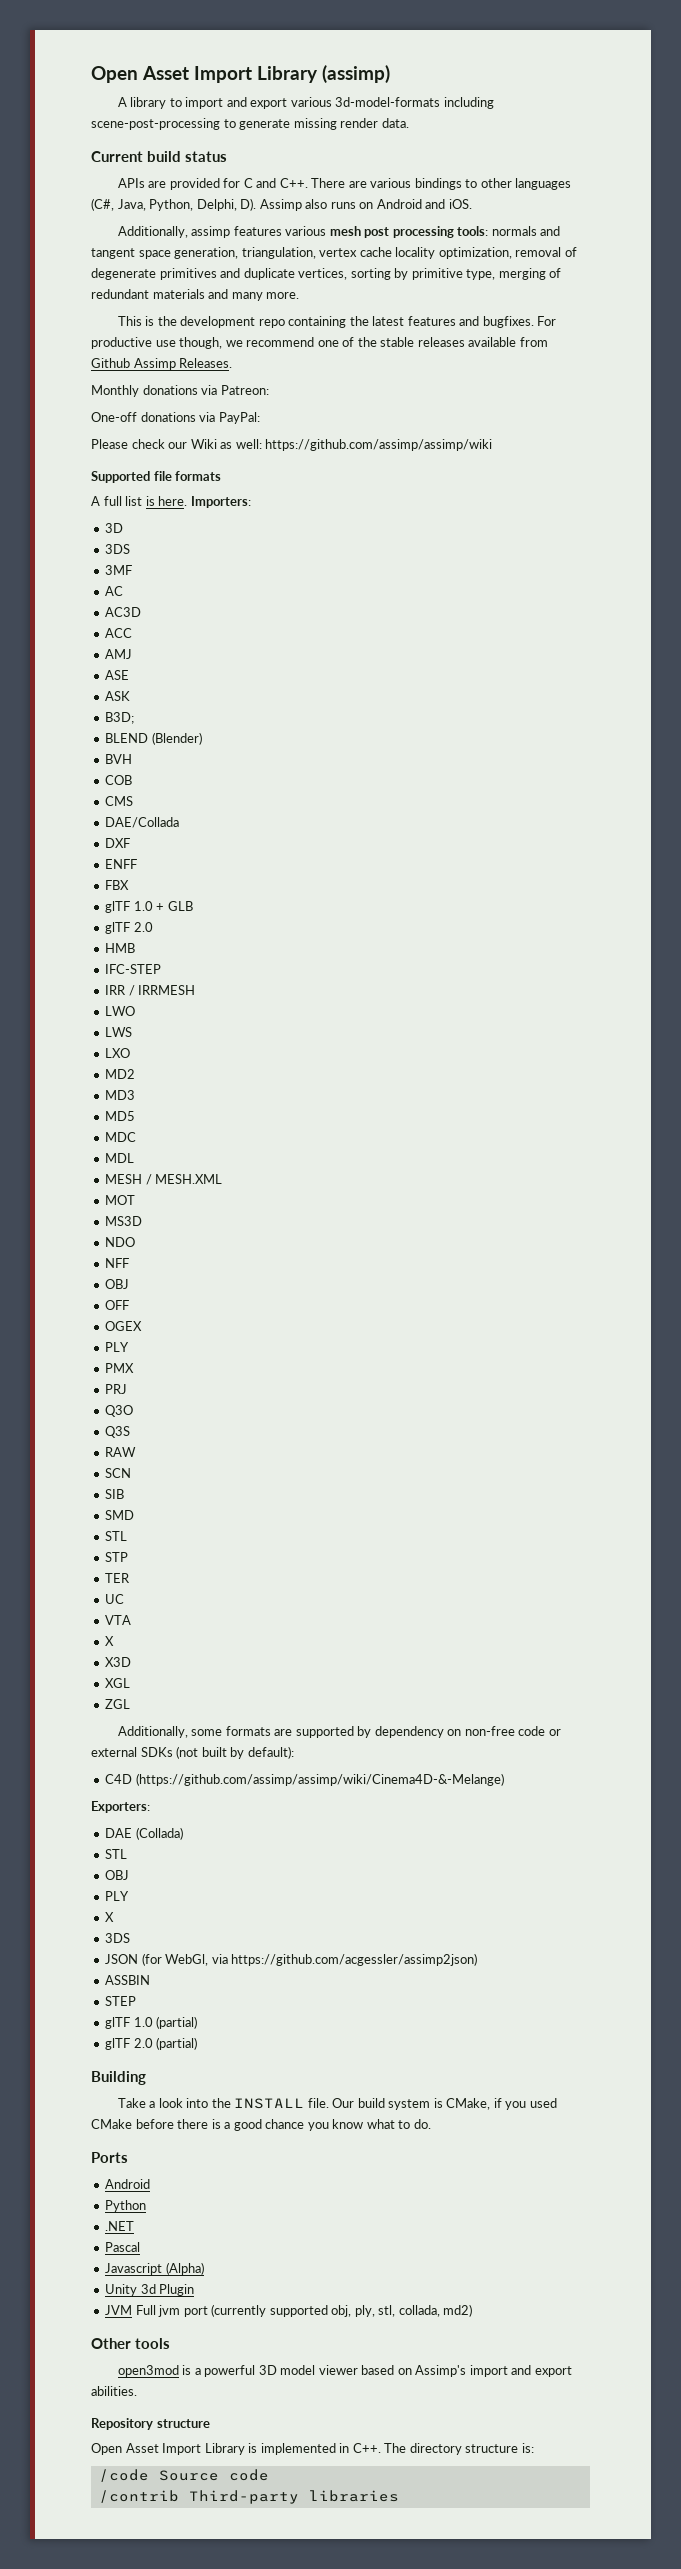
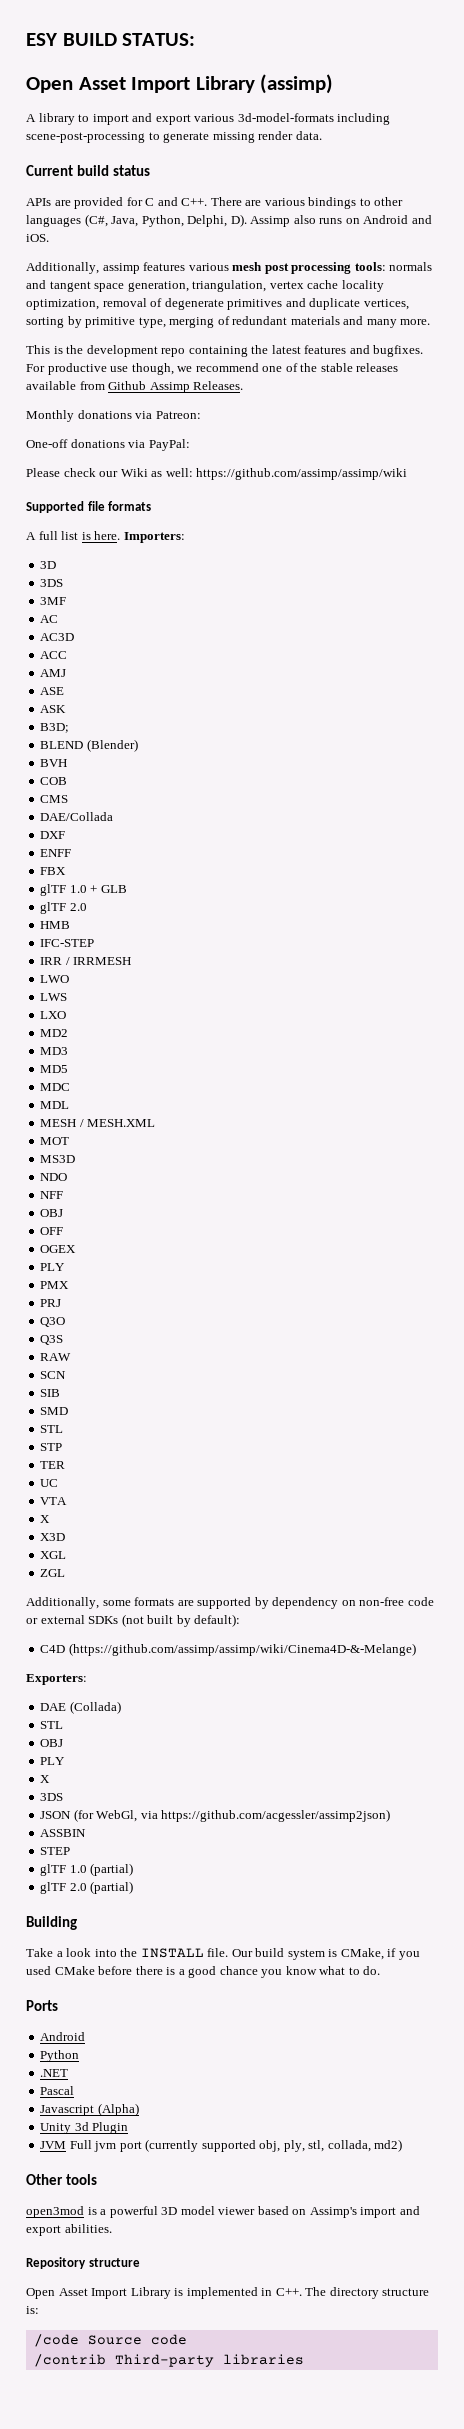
(91, 74) none -> [26,33,196,46] ESY BUILD STATUS: //

